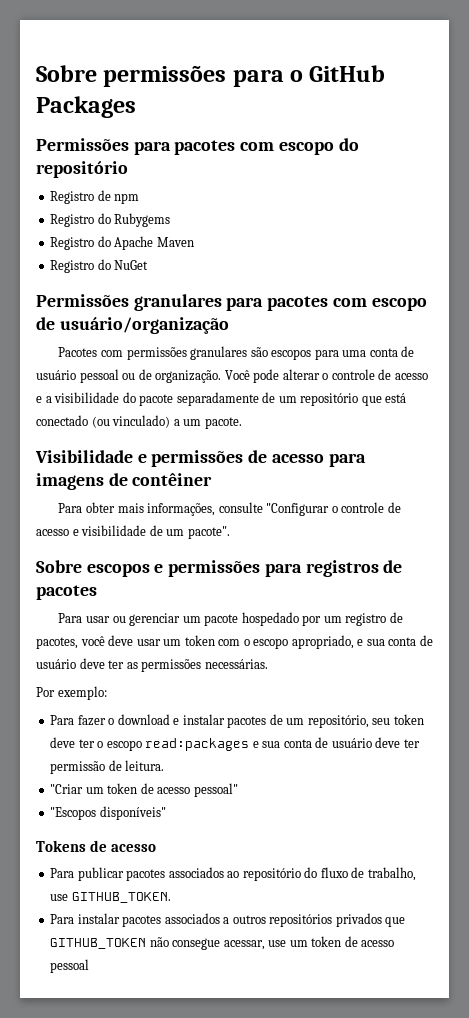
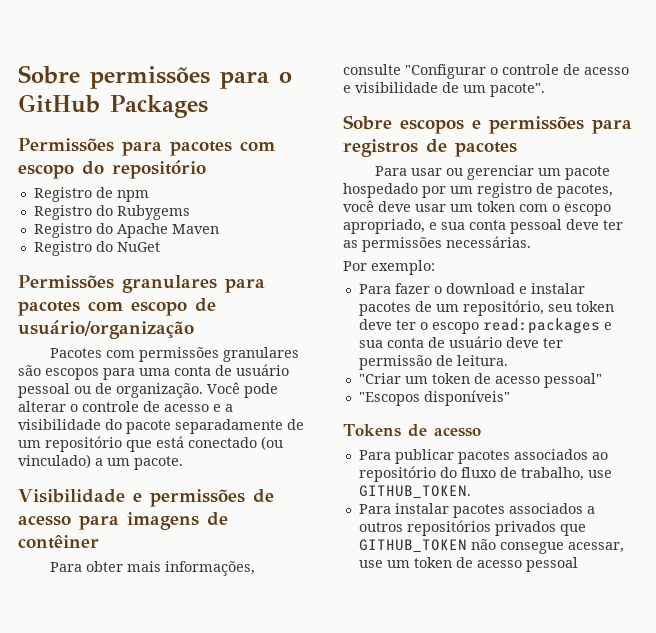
[419,635,433,646] [36,659,76,669] de usuário -> [510,219,562,234] pessoal

